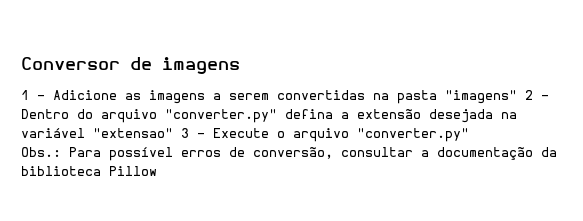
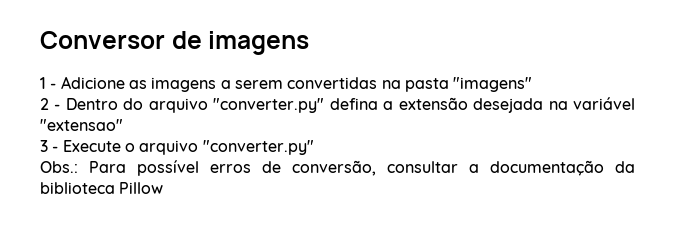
(517, 97) none -> (533, 84) //
(173, 133) none -> (123, 125) //

